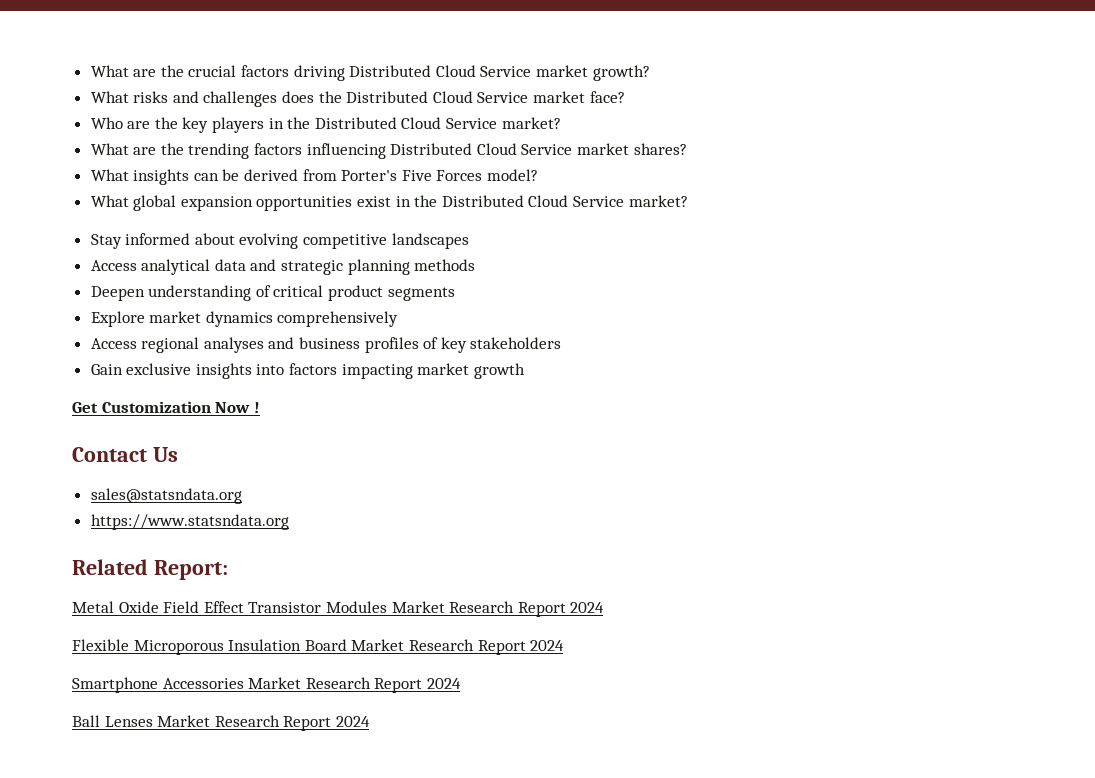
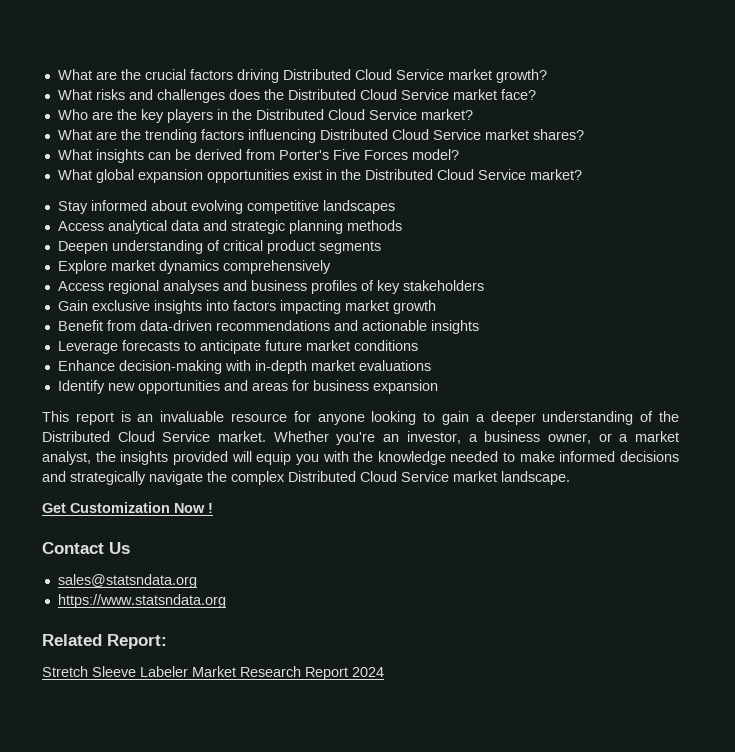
(525, 371) none -> [57,320,479,334] [57,340,418,354] [57,360,431,374] [57,380,438,394] [42,411,679,425] [42,431,679,445] [42,451,679,465] [42,471,570,485] // Benefit from data-driven recommendations and actionable insights // Leverage forecasts to anticipate future market conditions // Enhance decision-making with in-depth market evaluations // Identify new opportunities and areas for business expansion // This report is an invaluable resource for anyone looking to gain a deeper understanding of the Distributed Cloud Service market. Whether you're an investor, a business owner, or a market analyst, the insights provided will equip you with the knowledge needed to make informed decisions and strategically navigate the complex Distributed Cloud Service market landscape.
[72,601,605,617] [72,639,565,655] [72,677,461,693] [72,715,153,727] Metal Oxide Field Effect Transistor Modules Market Research Report 2024 // Flexible Microporous Insulation Board Market Research Report 2024 // Smartphone Accessories Market Research Report 2024 // Ball Lenses -> [42,666,188,677] Stretch Sleeve Labeler

